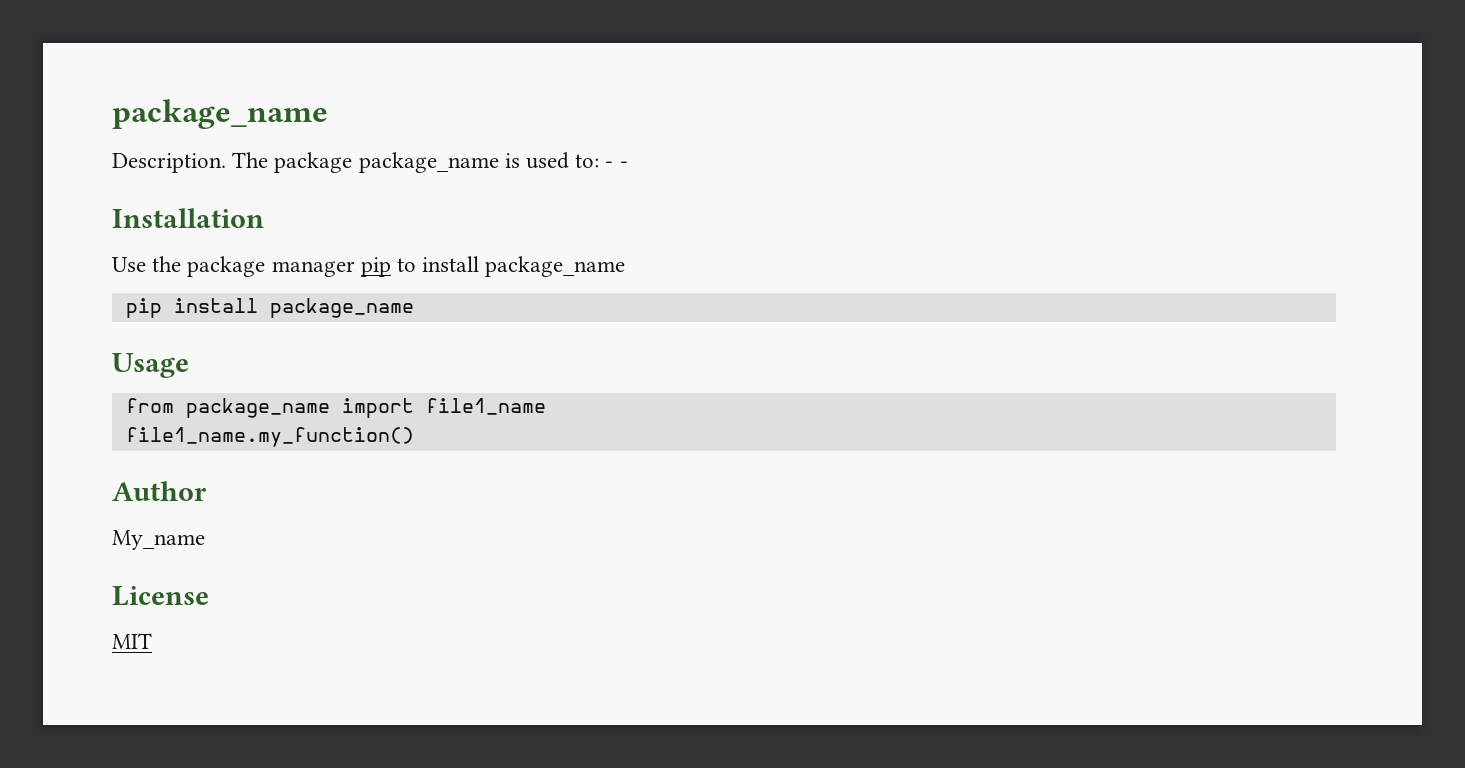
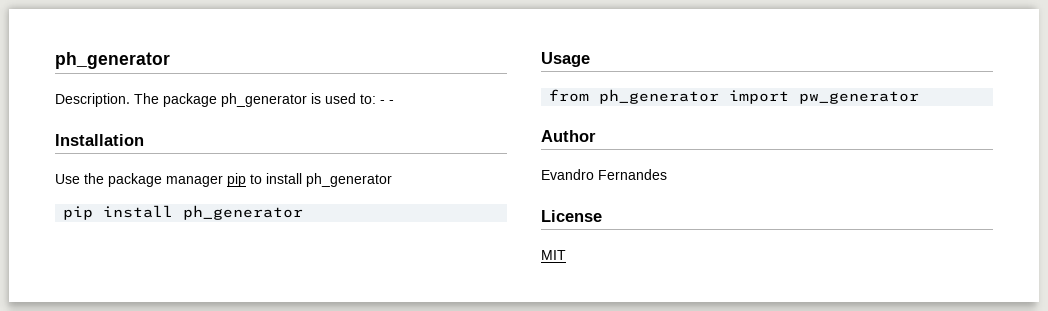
[112,99,328,129] package_name -> [55,52,170,69] ph_generator
[358,152,499,173] package_name -> [221,93,307,107] ph_generator
[485,256,626,277] package_name -> [306,173,392,187] ph_generator
[269,298,414,318] package_name -> [183,205,304,220] ph_generator
[185,398,546,418] [125,427,414,447] package_name import file1_name // file1_name.my_function() -> [599,89,920,104] ph_generator import pw_generator
[112,530,205,550] My_name -> [541,169,667,180] Evandro Fernandes

